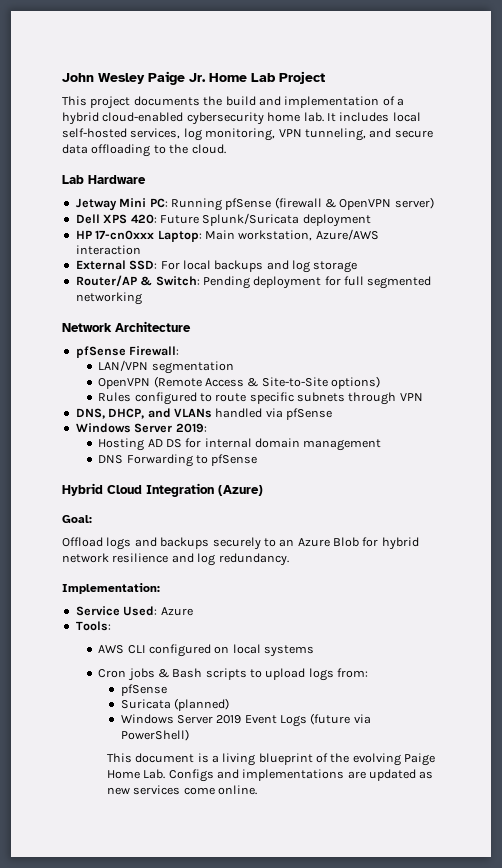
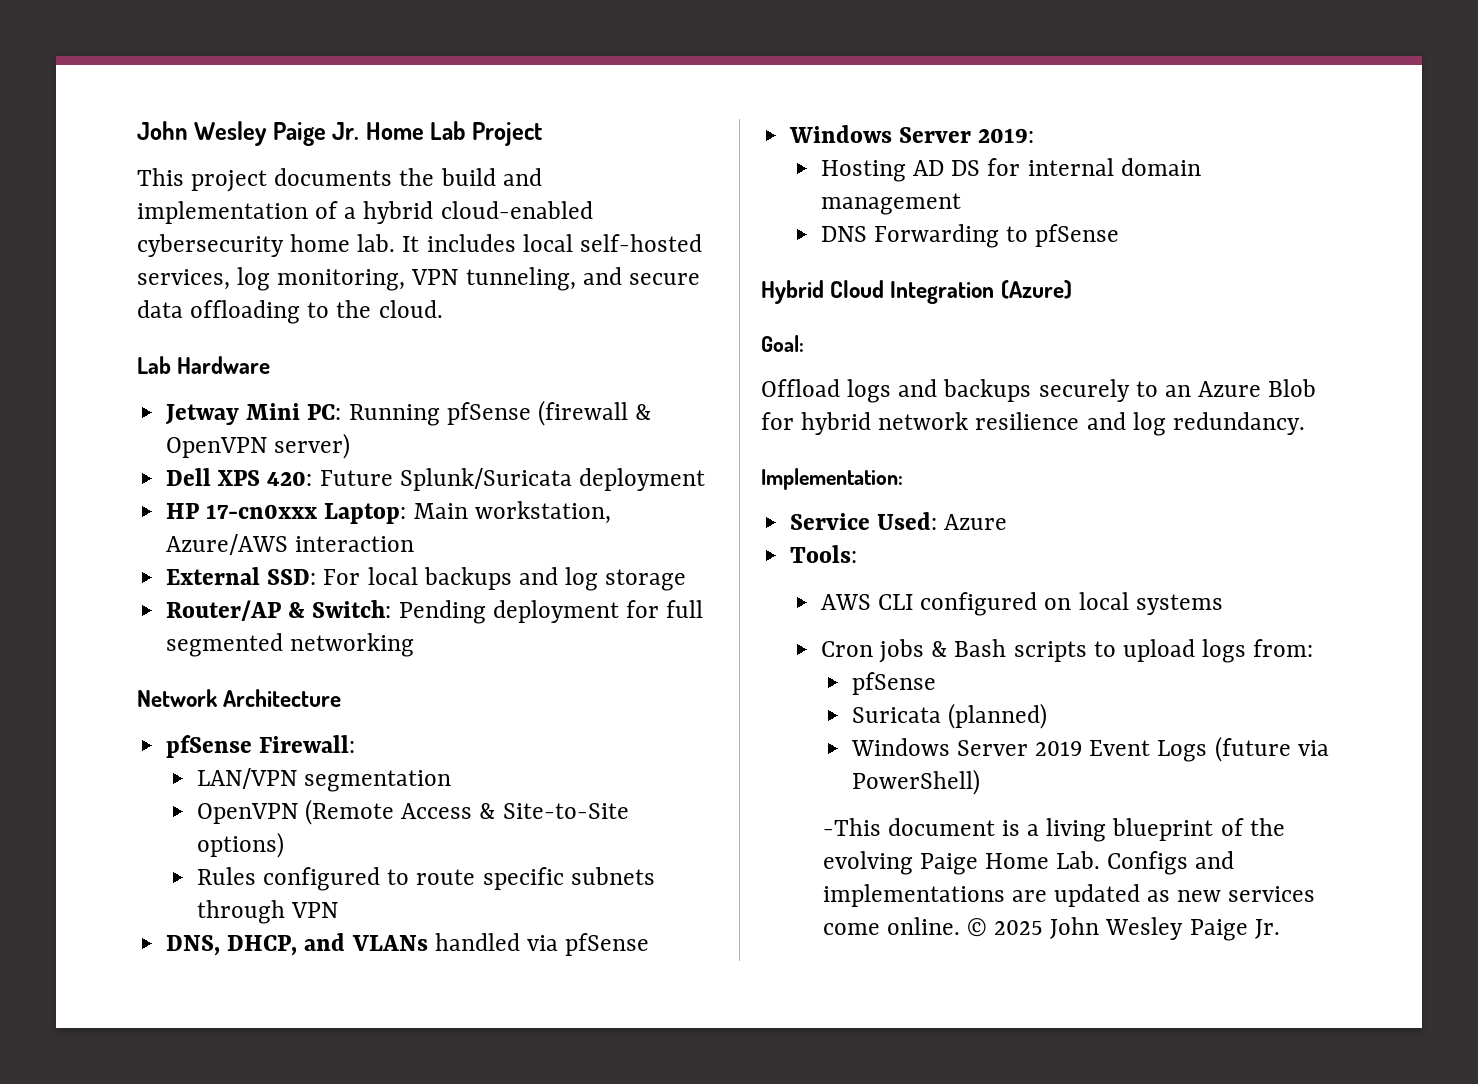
[106,753,132,763] This -> [822,818,881,836] -This
(257, 790) none -> [966,917,1280,941] © 2025 John Wesley Paige Jr.

